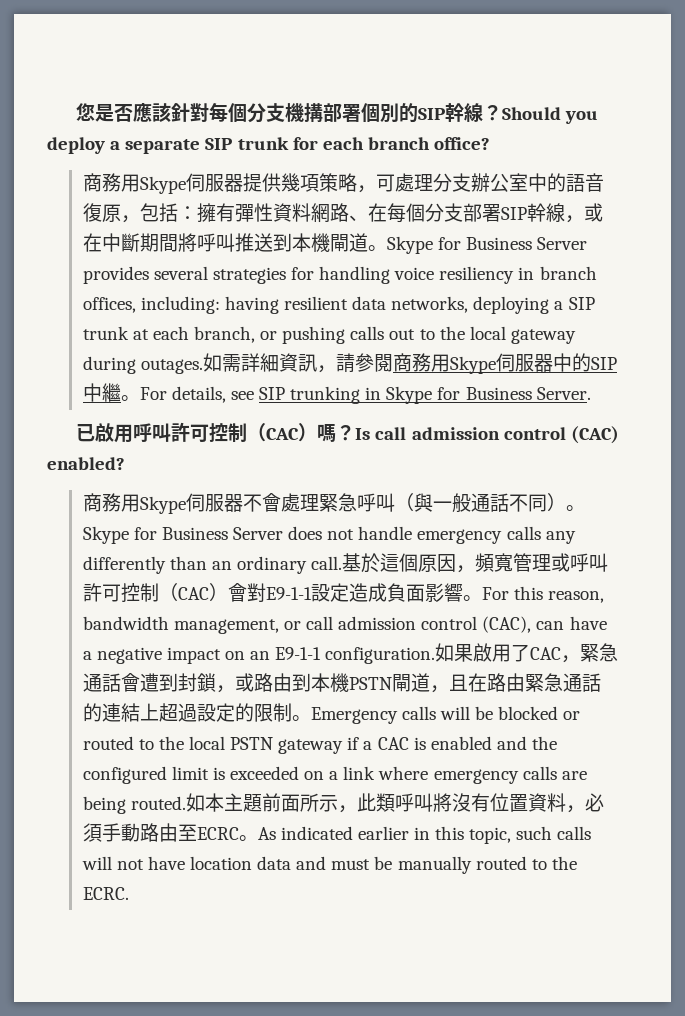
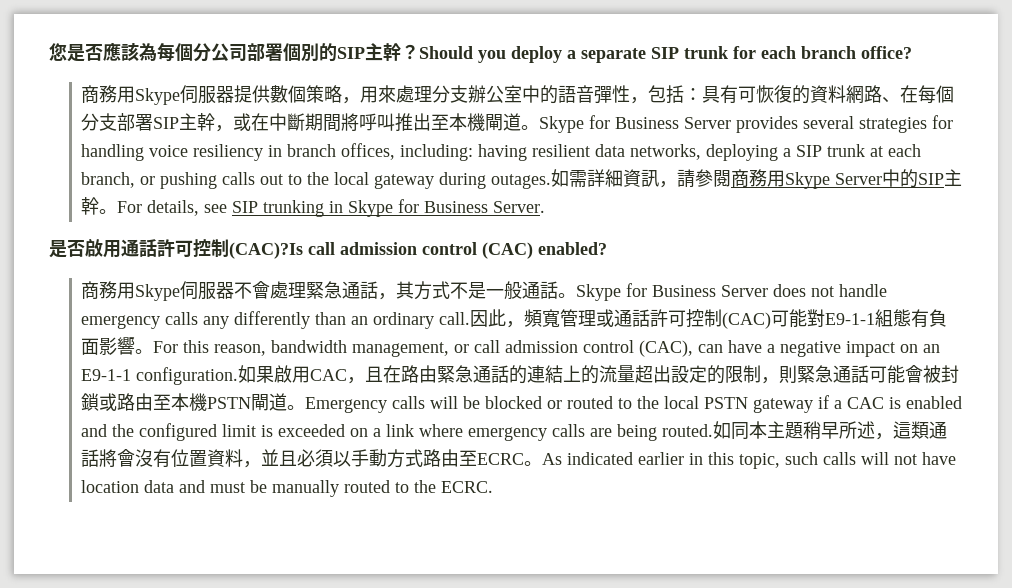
[171,102,324,123] 針對每個分支機搆 -> [139,42,247,62] 為每個分公司
[445,103,484,122] 幹線 -> [365,43,401,61] 主幹
[280,173,395,193] 幾項策略，可 -> [270,85,397,104] 數個策略，用來
[82,203,121,222] 復原 -> [594,85,631,104] 彈性
[196,203,273,222] 擁有彈性 -> [702,85,811,104] 具有可恢復的
[526,203,565,222] 幹線 -> [179,113,216,131] 主幹
[253,233,292,252] 送到 -> [413,113,450,131] 出至
[495,353,553,372] 伺服器 -> [835,173,883,185] Server
[82,383,121,402] 中繼 -> [944,169,963,186] [81,197,100,215] 主幹
[76,422,371,443] 已啟用呼叫許可控制（CAC）嗎？Is -> [49,238,303,259] 是否啟用通話許可控制(CAC)?Is
[356,493,433,512] 呼叫（與 -> [342,281,487,300] 通話，其方式不是
[508,493,566,512] 不同） -> (559, 290) none
[342,553,457,573] 基於這個原因 -> [470,309,507,327] 因此
[570,553,609,572] [82,583,387,603] 呼叫許可控制（CAC）會對E9-1-1設定造成 -> [614,309,930,329] 通話許可控制(CAC)可能對E9-1-1組態有
[511,643,619,663] [82,673,430,693] 了CAC，緊急通話會遭到封鎖，或路由到本機PSTN閘道 -> [310,369,348,381] CAC
[158,703,292,722] 超過設定的限制 -> [581,365,960,384] [81,393,288,411] 的流量超出設定的限制，則緊急通話可能會被封鎖或路由至本機PSTN閘道
[204,793,604,813] [82,823,140,842] 本主題前面所示，此類呼叫將沒有位置資料，必須手動 -> [731,421,948,440] [81,449,424,468] 同本主題稍早所述，這類通話將會沒有位置資料，並且必須以手動方式

